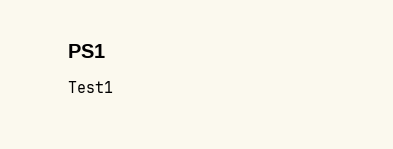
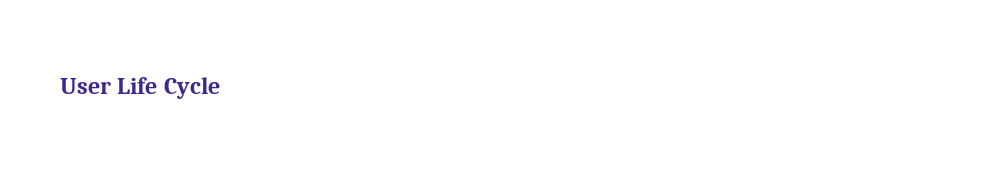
[68,44,105,58] [68,81,113,93] PS1 // Test1 -> [60,77,220,99] User Life Cycle

